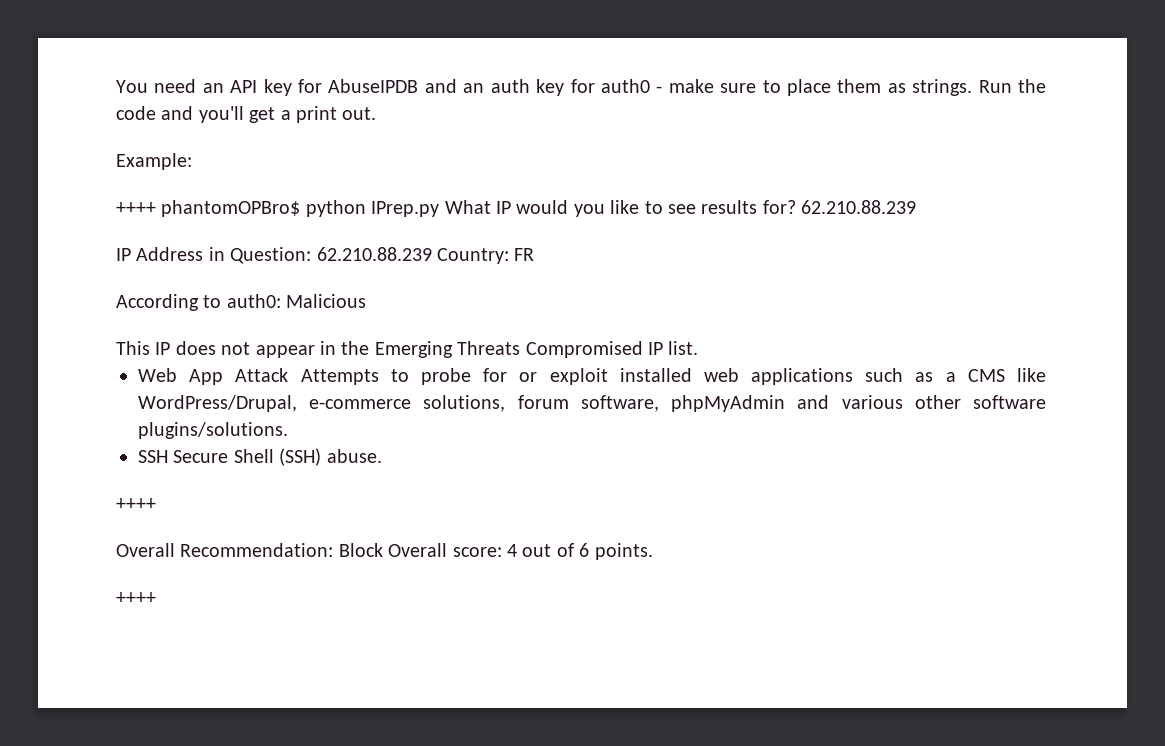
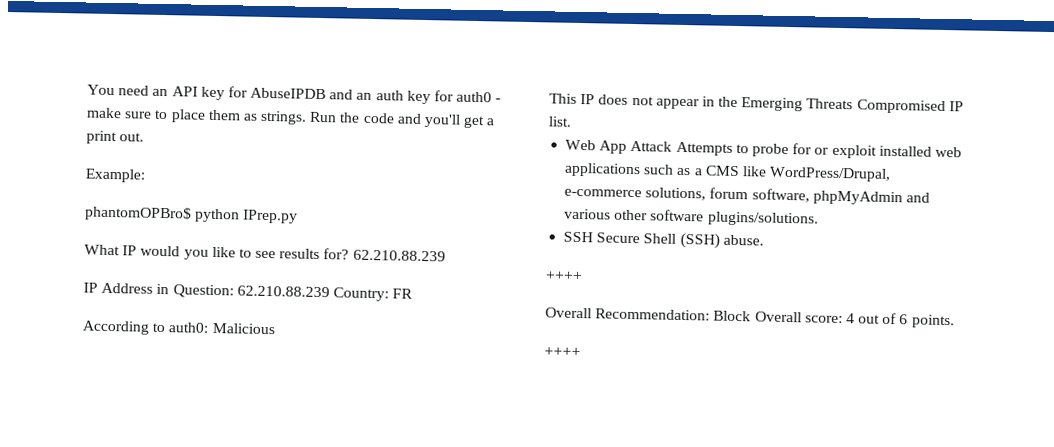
[116,202,156,214] ++++ -> (145, 175) none
(440, 209) none -> (299, 216) //

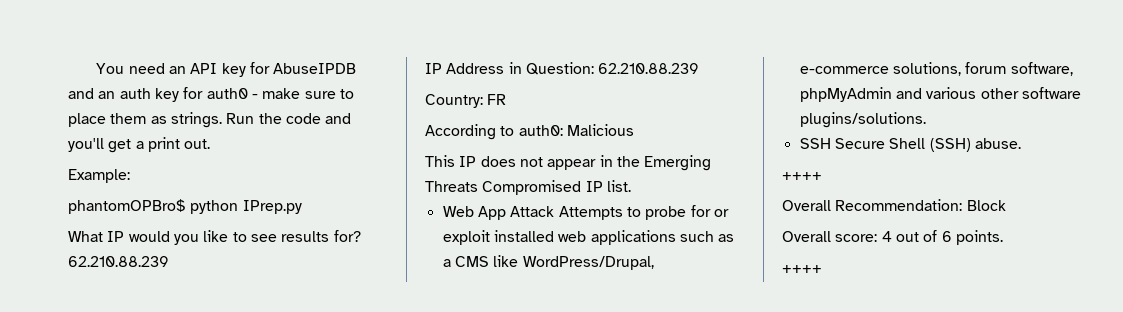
(330, 291) none -> (700, 68) //
(752, 316) none -> (1006, 205) //

